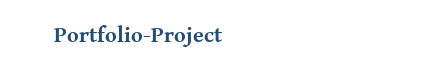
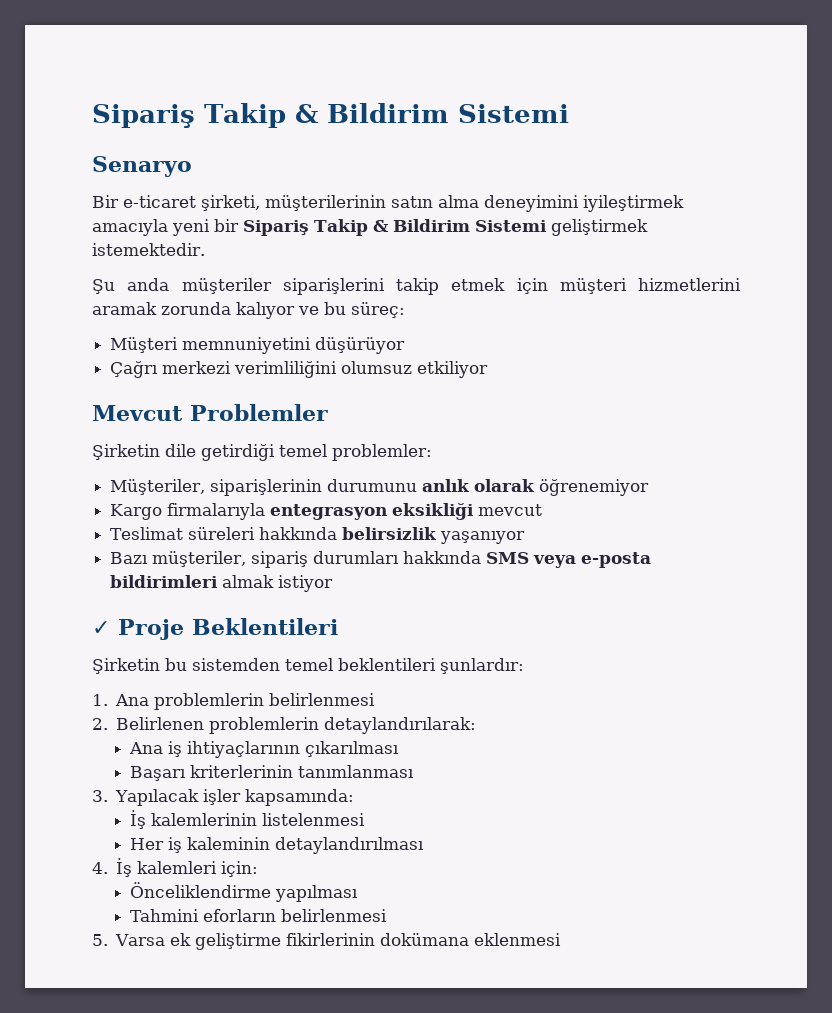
[54,25,223,47] Portfolio-Project -> [92,103,569,128] [92,156,192,177] [92,195,684,212] [92,219,648,236] [92,243,205,256] [92,278,741,295] [92,302,405,319] [110,337,406,354] [110,361,489,378] [92,404,328,421] [92,444,432,461] [110,479,650,496] [110,503,543,520] [110,527,526,544] [110,551,652,568] [110,575,334,592] [92,618,338,640] [92,658,524,674] [92,693,376,710] [92,717,477,734] [128,741,399,758] [129,765,414,781] [92,789,355,806] [129,810,365,829] [129,837,424,854] [92,858,259,877] [129,882,358,902] [129,909,388,922] [92,933,562,950] Sipariş Takip & Bildirim Sistemi // Senaryo // Bir e-ticaret şirketi, müşterilerinin satın alma deneyimini iyileştirmek amacıyla yeni bir Sipariş Takip & Bildirim Sistemi geliştirmek istemektedir. // Şu anda müşteriler siparişlerini takip etmek için müşteri hizmetlerini aramak zorunda kalıyor ve bu süreç: // Müşteri memnuniyetini düşürüyor // Çağrı merkezi verimliliğini olumsuz etkiliyor // Mevcut Problemler // Şirketin dile getirdiği temel problemler: // Müşteriler, siparişlerinin durumunu anlık olarak öğrenemiyor // Kargo firmalarıyla entegrasyon eksikliği mevcut // Teslimat süreleri hakkında belirsizlik yaşanıyor // Bazı müşteriler, sipariş durumları hakkında SMS veya e-posta bildirimleri almak istiyor // ✓ Proje Beklentileri // Şirketin bu sistemden temel beklentileri şunlardır: // 1. Ana problemlerin belirlenmesi // 2. Belirlenen problemlerin detaylandırılarak: // Ana iş ihtiyaçlarının çıkarılması // Başarı kriterlerinin tanımlanması // 3. Yapılacak işler kapsamında: // İş kalemlerinin listelenmesi // Her iş kaleminin detaylandırılması // 4. İş kalemleri için: // Önceliklendirme yapılması // Tahmini eforların belirlenmesi // 5. Varsa ek geliştirme fikirlerinin dokümana eklenmesi

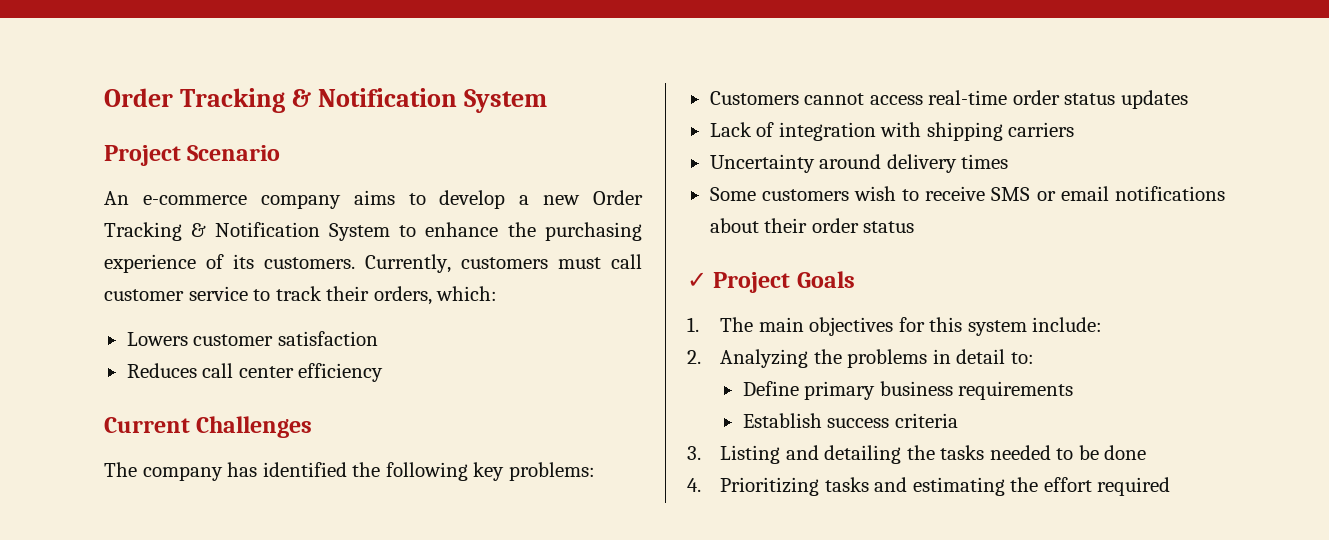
[92,103,569,128] [92,156,192,177] [92,195,684,212] [92,219,648,236] [92,243,205,256] [92,278,741,295] [92,302,405,319] [110,337,406,354] [110,361,489,378] [92,404,328,421] [92,444,432,461] [110,479,650,496] [110,503,543,520] [110,527,526,544] [110,551,652,568] [110,575,334,592] [92,618,338,640] [92,658,524,674] [92,693,376,710] [92,717,477,734] [128,741,399,758] [129,765,414,781] [92,789,355,806] [129,810,365,829] [129,837,424,854] [92,858,259,877] [129,882,358,902] [129,909,388,922] [92,933,562,950] Sipariş Takip & Bildirim Sistemi // Senaryo // Bir e-ticaret şirketi, müşterilerinin satın alma deneyimini iyileştirmek amacıyla yeni bir Sipariş Takip & Bildirim Sistemi geliştirmek istemektedir. // Şu anda müşteriler siparişlerini takip etmek için müşteri hizmetlerini aramak zorunda kalıyor ve bu süreç: // Müşteri memnuniyetini düşürüyor // Çağrı merkezi verimliliğini olumsuz etkiliyor // Mevcut Problemler // Şirketin dile getirdiği temel problemler: // Müşteriler, siparişlerinin durumunu anlık olarak öğrenemiyor // Kargo firmalarıyla entegrasyon eksikliği mevcut // Teslimat süreleri hakkında belirsizlik yaşanıyor // Bazı müşteriler, sipariş durumları hakkında SMS veya e-posta bildirimleri almak istiyor // ✓ Proje Beklentileri // Şirketin bu sistemden temel beklentileri şunlardır: // 1. Ana problemlerin belirlenmesi // 2. Belirlenen problemlerin detaylandırılarak: // Ana iş ihtiyaçlarının çıkarılması // Başarı kriterlerinin tanımlanması // 3. Yapılacak işler kapsamında: // İş kalemlerinin listelenmesi // Her iş kaleminin detaylandırılması // 4. İş kalemleri için: // Önceliklendirme yapılması // Tahmini eforların belirlenmesi // 5. Varsa ek geliştirme fikirlerinin dokümana eklenmesi -> [104,88,548,113] [104,145,281,166] [104,190,643,209] [104,222,642,241] [104,254,642,273] [104,286,498,305] [126,331,378,346] [126,363,384,382] [104,416,313,438] [104,462,595,481] [709,90,1188,109] [709,122,1075,141] [709,154,1009,173] [709,186,1225,201] [709,218,915,233] [687,271,855,293] [687,317,1103,336] [687,349,1034,368] [742,381,1074,400] [742,413,958,428] [687,445,1147,464] [687,477,1171,496] Order Tracking & Notification System // Project Scenario // An e-commerce company aims to develop a new Order Tracking & Notification System to enhance the purchasing experience of its customers. Currently, customers must call customer service to track their orders, which: // Lowers customer satisfaction // Reduces call center efficiency // Current Challenges // The company has identified the following key problems: // Customers cannot access real-time order status updates // Lack of integration with shipping carriers // Uncertainty around delivery times // Some customers wish to receive SMS or email notifications about their order status // ✓ Project Goals // 1. The main objectives for this system include: // 2. Analyzing the problems in detail to: // Define primary business requirements // Establish success criteria // 3. Listing and detailing the tasks needed to be done // 4. Prioritizing tasks and estimating the effort required

